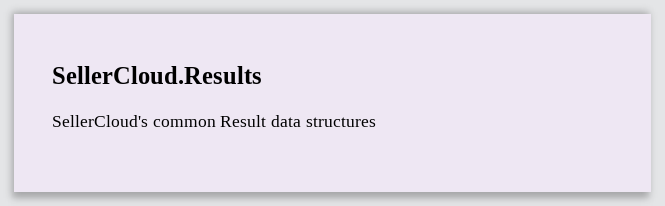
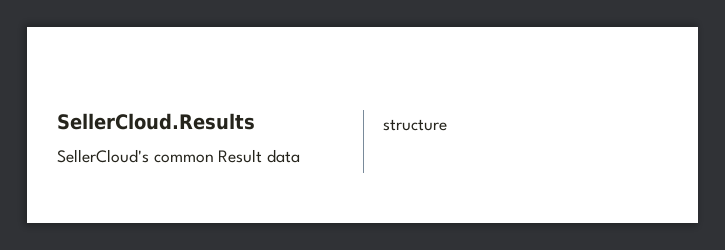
[305,117,376,127] structures -> [383,119,447,131] structure

